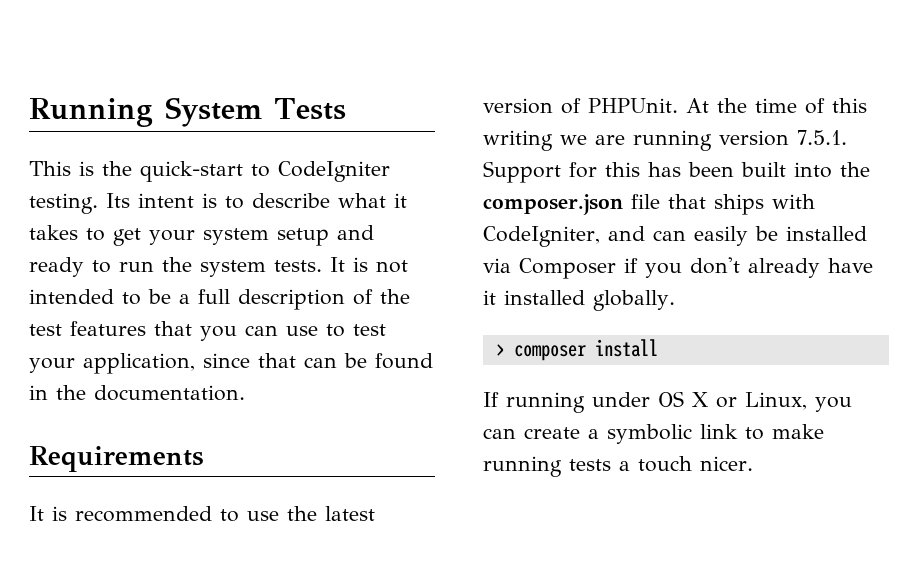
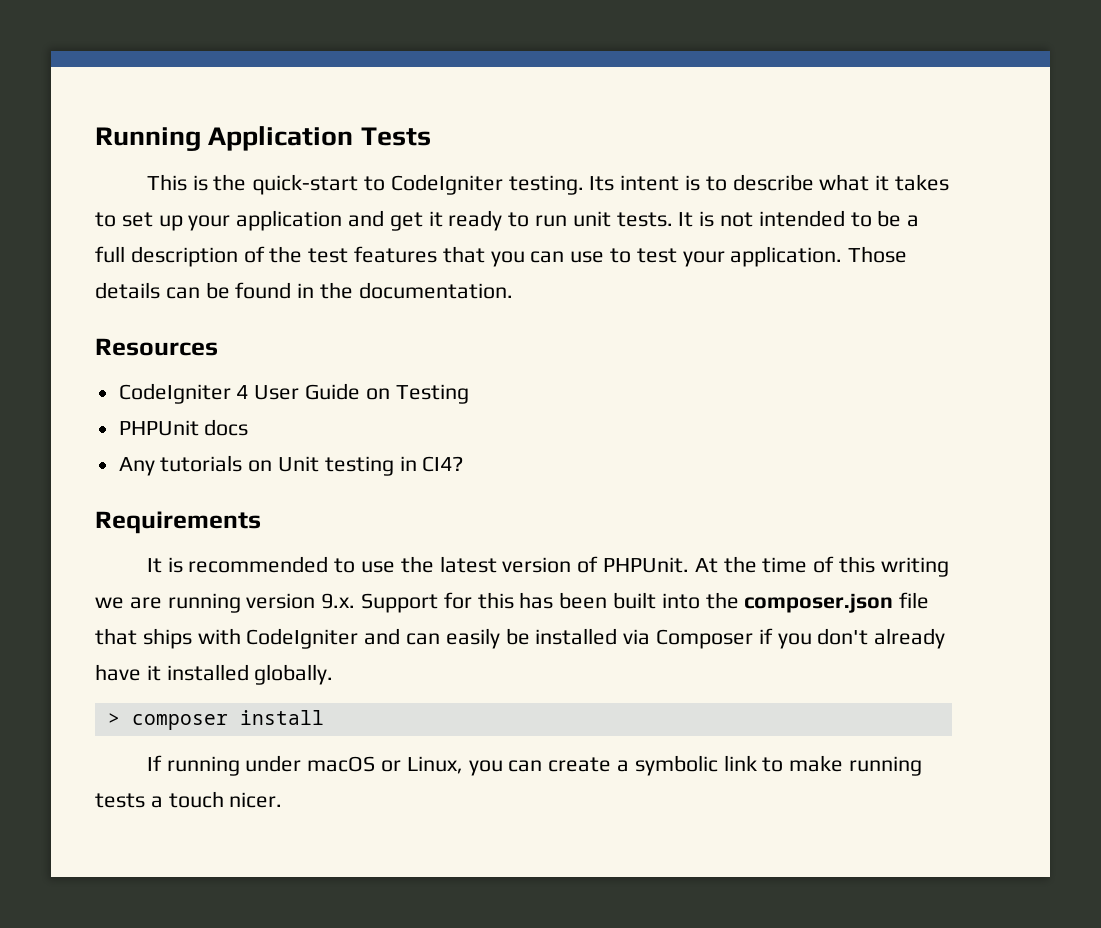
[165,97,262,127] System -> [208,126,354,151] Application
[113,225,374,246] get your system setup and -> [121,210,443,231] set up your application and get it
[162,257,266,277] the system -> [572,211,611,227] unit
[83,353,296,374] application, since that -> [730,246,908,267] [95,282,160,299] application. Those details
(245, 393) none -> [95,338,218,356] [118,383,469,404] [118,419,249,436] [118,455,464,476] // Resources // CodeIgniter 4 User Guide on Testing // PHPUnit docs // Any tutorials on Unit testing in CI4?
[797,130,847,145] 7.5.1. -> [321,593,356,609] 9.x.
[483,226,600,247] CodeIgniter, -> [246,628,359,649] CodeIgniter
[658,391,708,407] OS X -> [307,756,376,772] macOS

